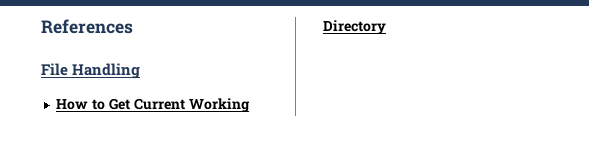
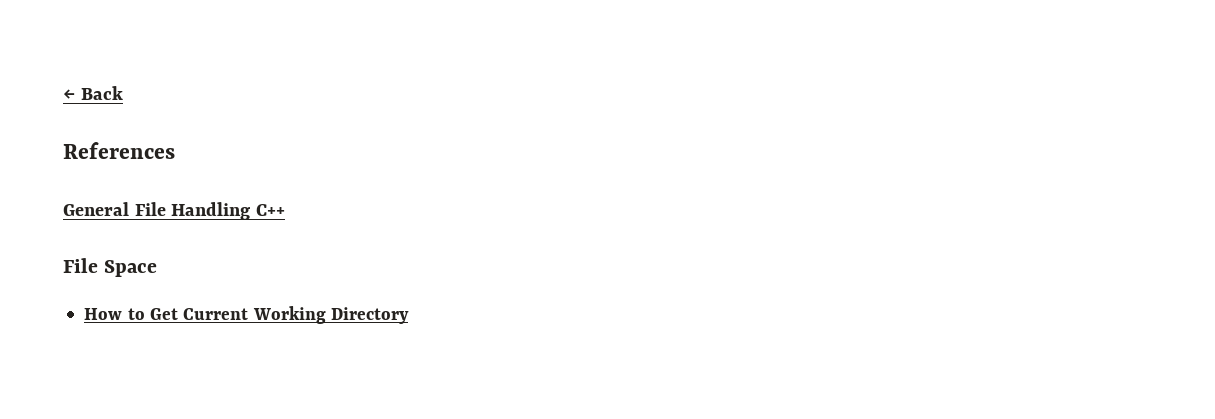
(41, 26) none -> [63,86,123,100] ← Back //
(133, 26) none -> [63,202,129,216] General
(141, 71) none -> [256,204,286,216] [63,258,158,277] C++ // File Space

